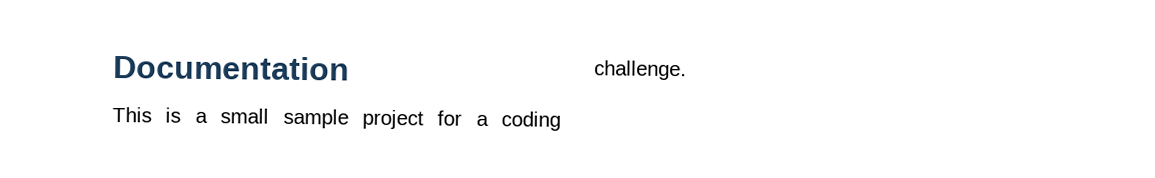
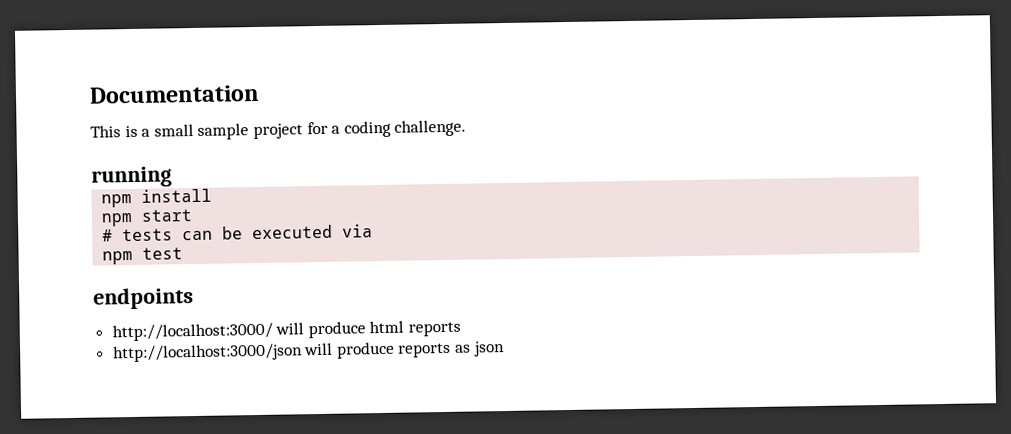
(687, 70) none -> [91,166,172,188] [101,188,213,208] [101,209,194,227] [102,224,374,242] [102,247,184,265] [93,287,194,310] [111,320,462,342] [112,341,505,363] // running // npm install // npm start // # tests can be executed via // npm test // endpoints // http://localhost:3000/ will produce html reports // http://localhost:3000/json will produce reports as json

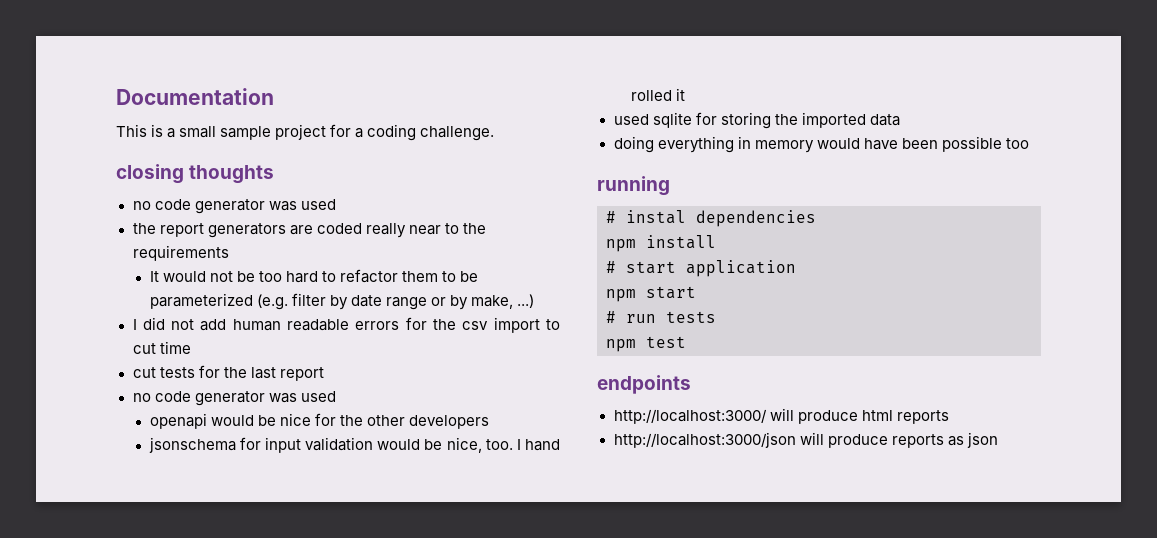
[91,166,172,188] running -> [116,164,275,184] [132,199,336,214] [132,223,486,238] [132,245,229,261] [149,269,479,283] [149,293,535,310] [132,317,560,333] [132,341,191,354] [132,365,324,381] [132,391,336,406] [149,413,490,429] [148,437,561,453] [630,88,685,101] [613,112,900,129] [613,136,1029,153] [597,176,670,196] [606,210,816,227] closing thoughts // no code generator was used // the report generators are coded really near to the requirements // It would not be too hard to refactor them to be parameterized (e.g. filter by date range or by make, ...) // I did not add human readable errors for the csv import to cut time // cut tests for the last report // no code generator was used // openapi would be nice for the other developers // jsonschema for input validation would be nice, too. I hand rolled it // used sqlite for storing the imported data // doing everything in memory would have been possible too // running // # instal dependencies
(213, 195) none -> [606,260,796,277] // # start application
[122,224,374,242] tests can be executed via -> [626,311,716,323] run tests

